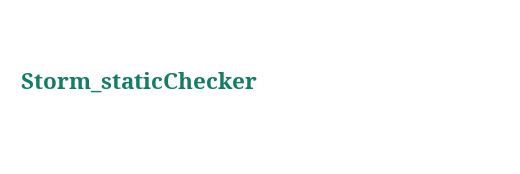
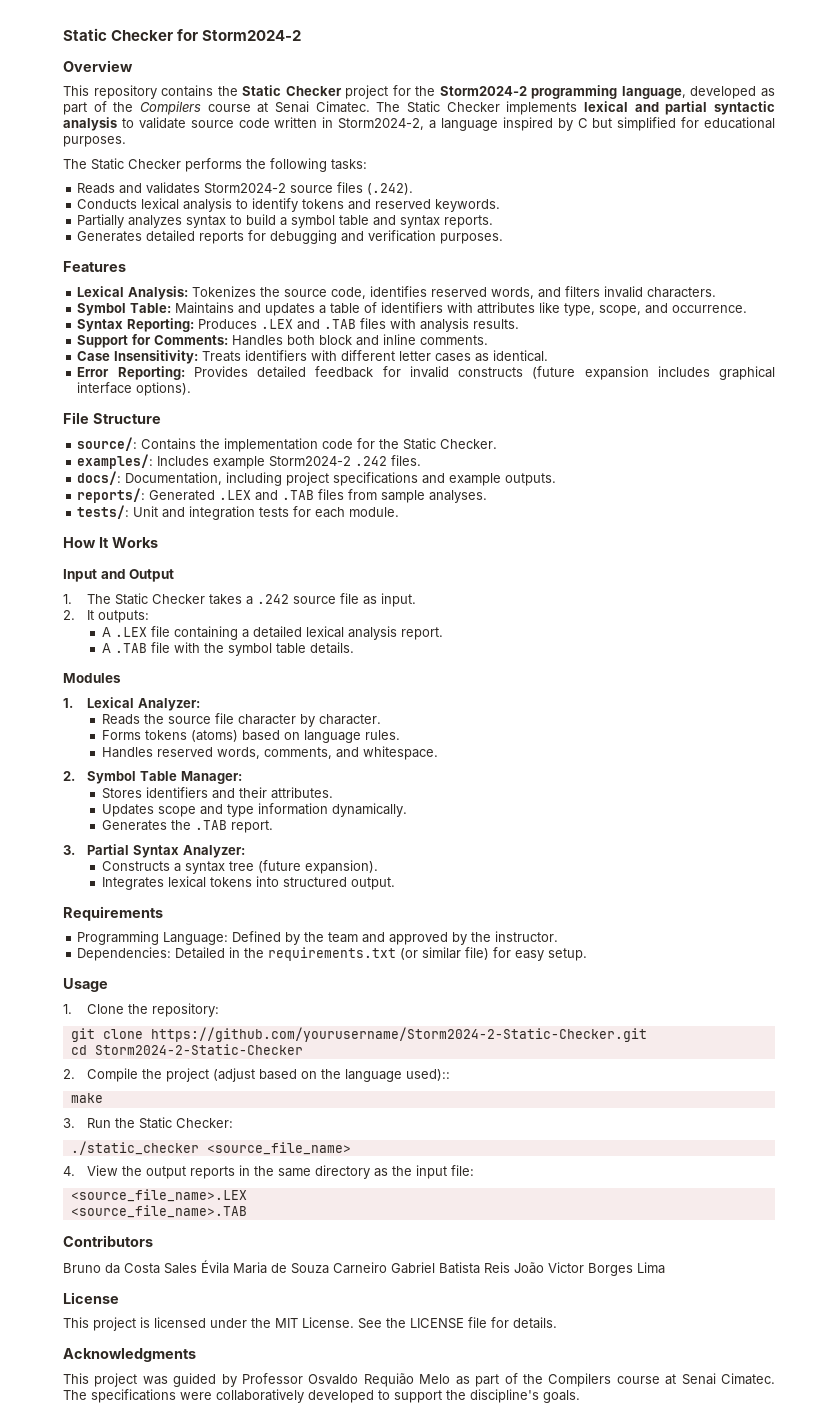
[21,72,257,93] Storm_staticChecker -> [63,28,302,41] [63,60,133,72] [63,85,776,99] [63,101,775,115] [63,117,775,131] [63,136,126,147] [63,158,367,172] [77,182,414,195] [77,198,501,212] [77,214,494,228] [77,230,504,244] [63,261,126,272] [77,286,717,300] [77,302,748,316] [77,318,520,332] [77,334,489,348] [77,350,549,364] [77,366,775,380] [77,382,192,396] [63,412,161,424] [77,437,498,452] [77,454,422,469] [77,471,557,486] [77,488,488,503] [77,505,400,520] [63,537,158,548] [63,569,175,582] [63,593,417,607] [63,610,150,623] [101,626,443,640] [101,642,354,656] [63,673,121,683] [63,697,201,711] [101,713,381,727] [101,730,400,743] [101,746,438,760] [63,771,243,784] [101,787,333,799] [101,803,407,817] [101,820,273,833] [63,844,246,858] [101,860,378,874] [101,876,395,890] [63,906,163,921] [77,931,559,945] [77,947,588,961] [63,978,108,992] [63,1003,220,1017] [70,1027,647,1042] [70,1044,303,1055] [63,1068,451,1082] [70,1093,103,1103] [63,1117,234,1129] [70,1141,351,1155] [63,1165,475,1179] [70,1189,247,1202] [70,1205,247,1218] [63,1235,153,1247] [63,1260,665,1276] [63,1292,119,1304] [63,1317,557,1331] [63,1348,196,1362] [63,1373,775,1387] [63,1389,580,1403] Static Checker for Storm2024-2 // Overview // This repository contains the Static Checker project for the Storm2024-2 programming language, developed as part of the Compilers course at Senai Cimatec. The Static Checker implements lexical and partial syntactic analysis to validate source code written in Storm2024-2, a language inspired by C but simplified for educational purposes. // The Static Checker performs the following tasks: // Reads and validates Storm2024-2 source files (.242). // Conducts lexical analysis to identify tokens and reserved keywords. // Partially analyzes syntax to build a symbol table and syntax reports. // Generates detailed reports for debugging and verification purposes. // Features // Lexical Analysis: Tokenizes the source code, identifies reserved words, and filters invalid characters. // Symbol Table: Maintains and updates a table of identifiers with attributes like type, scope, and occurrence. // Syntax Reporting: Produces .LEX and .TAB files with analysis results. // Support for Comments: Handles both block and inline comments. // Case Insensitivity: Treats identifiers with different letter cases as identical. // Error Reporting: Provides detailed feedback for invalid constructs (future expansion includes graphical interface options). // File Structure // source/: Contains the implementation code for the Static Checker. // examples/: Includes example Storm2024-2 .242 files. // docs/: Documentation, including project specifications and example outputs. // reports/: Generated .LEX and .TAB files from sample analyses. // tests/: Unit and integration tests for each module. // How It Works // Input and Output // 1. The Static Checker takes a .242 source file as input. // 2. It outputs: // A .LEX file containing a detailed lexical analysis report. // A .TAB file with the symbol table details. // Modules // 1. Lexical Analyzer: // Reads the source file character by character. // Forms tokens (atoms) based on language rules. // Handles reserved words, comments, and whitespace. // 2. Symbol Table Manager: // Stores identifiers and their attributes. // Updates scope and type information dynamically. // Generates the .TAB report. // 3. Partial Syntax Analyzer: // Constructs a syntax tree (future expansion). // Integrates lexical tokens into structured output. // Requirements // Programming Language: Defined by the team and approved by the instructor. // Dependencies: Detailed in the requirements.txt (or similar file) for easy setup. // Usage // 1. Clone the repository: // git clone https://github.com/yourusername/Storm2024-2-Static-Checker.git // cd Storm2024-2-Static-Checker // 2. Compile the project (adjust based on the language used):: // make // 3. Run the Static Checker: // ./static_checker <source_file_name> // 4. View the output reports in the same directory as the input file: // <source_file_name>.LEX // <source_file_name>.TAB // Contributors // Bruno da Costa Sales Évila Maria de Souza Carneiro Gabriel Batista Reis João Victor Borges Lima // License // This project is licensed under the MIT License. See the LICENSE file for details. // Acknowledgments // This project was guided by Professor Osvaldo Requião Melo as part of the Compilers course at Senai Cimatec. The specifications were collaboratively developed to support the discipline's goals.

